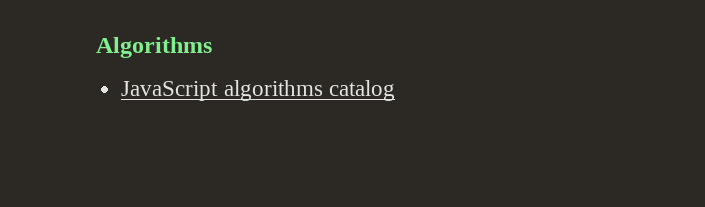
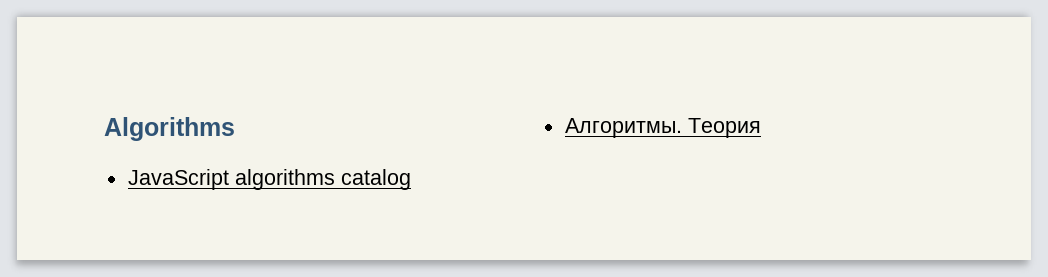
(395, 90) none -> [564,118,761,138] // Алгоритмы. Теория

